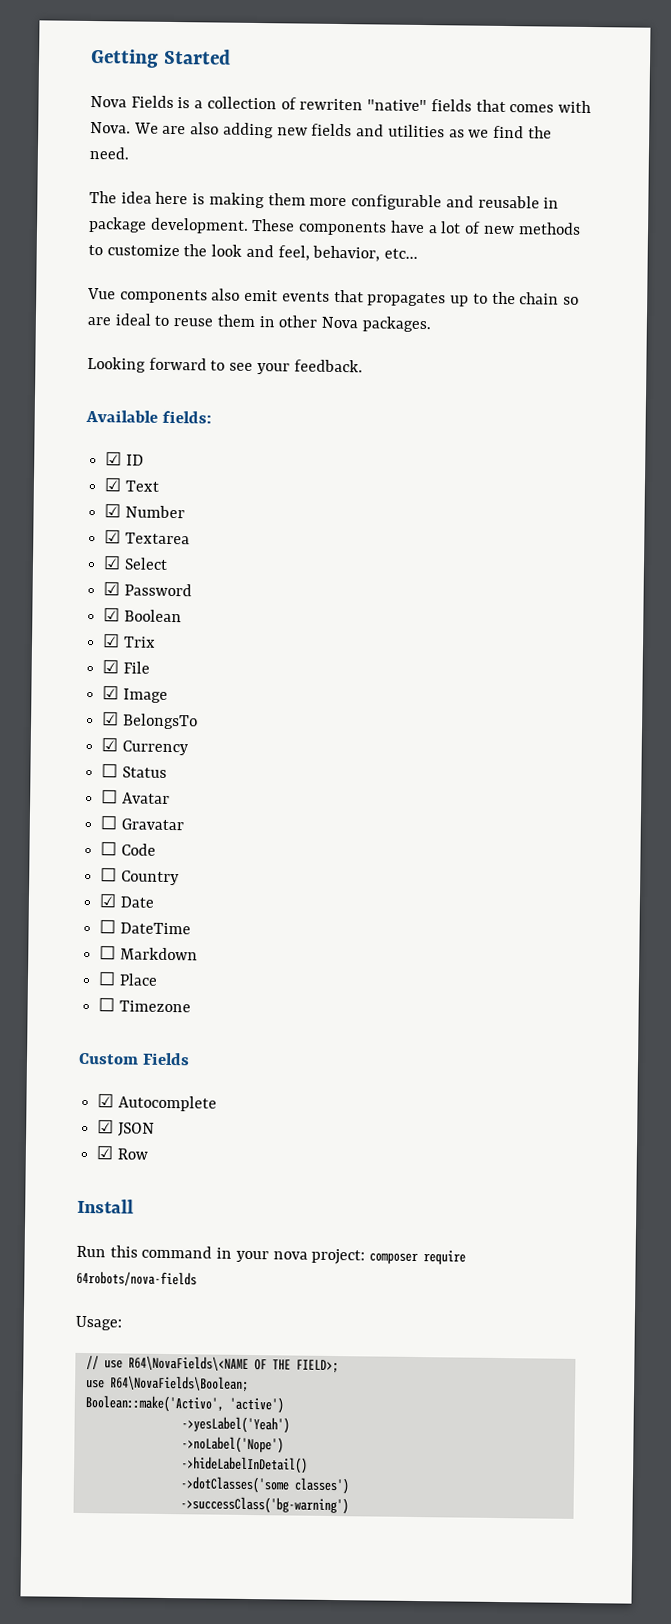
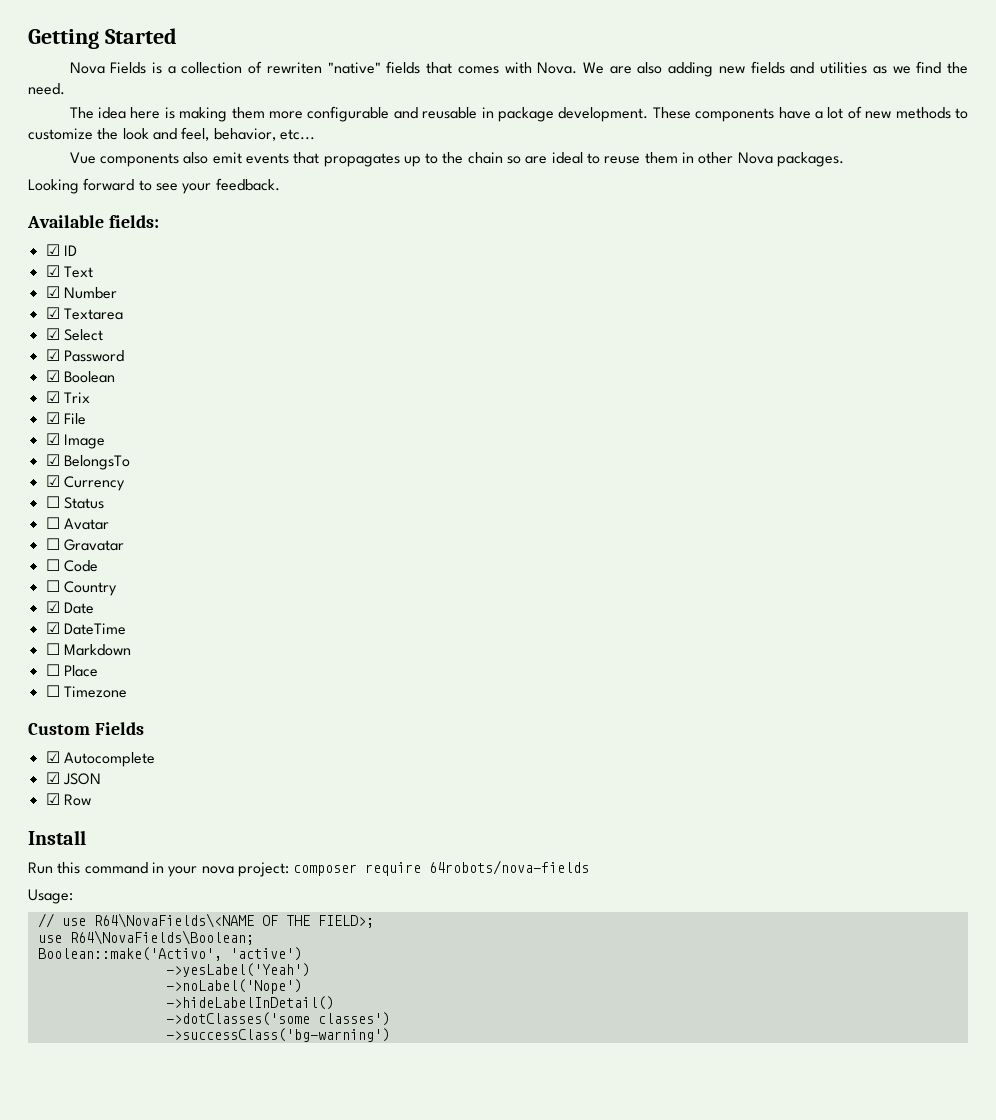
[99,919,117,934] ☐ -> [45,622,60,634] ☑

